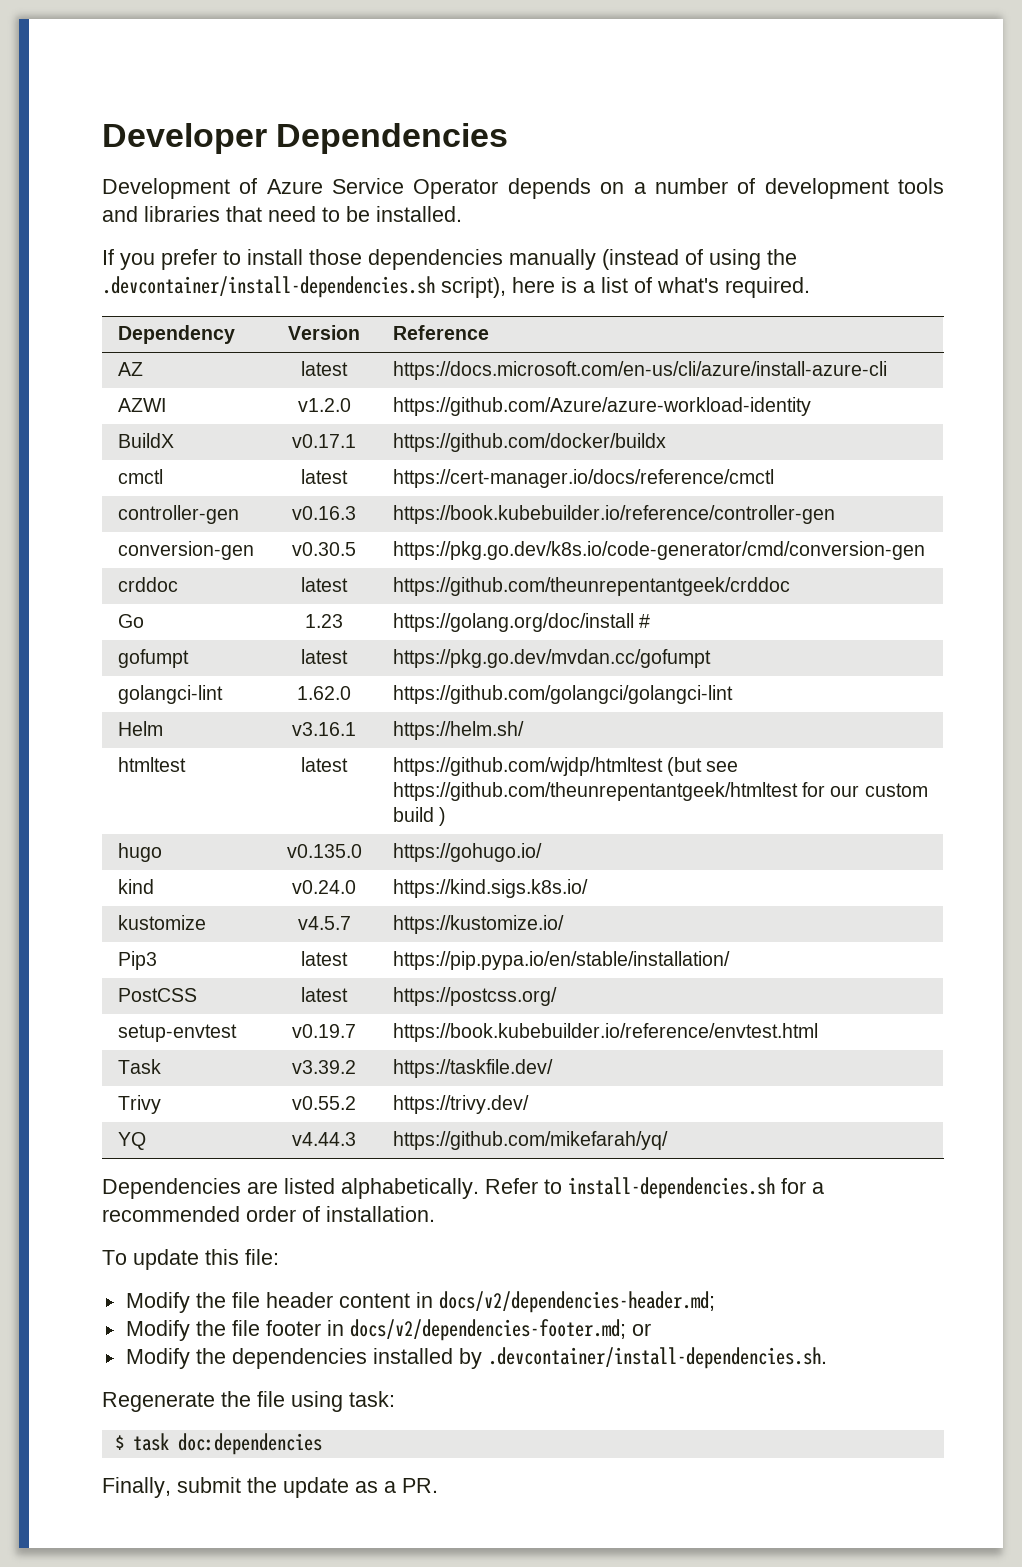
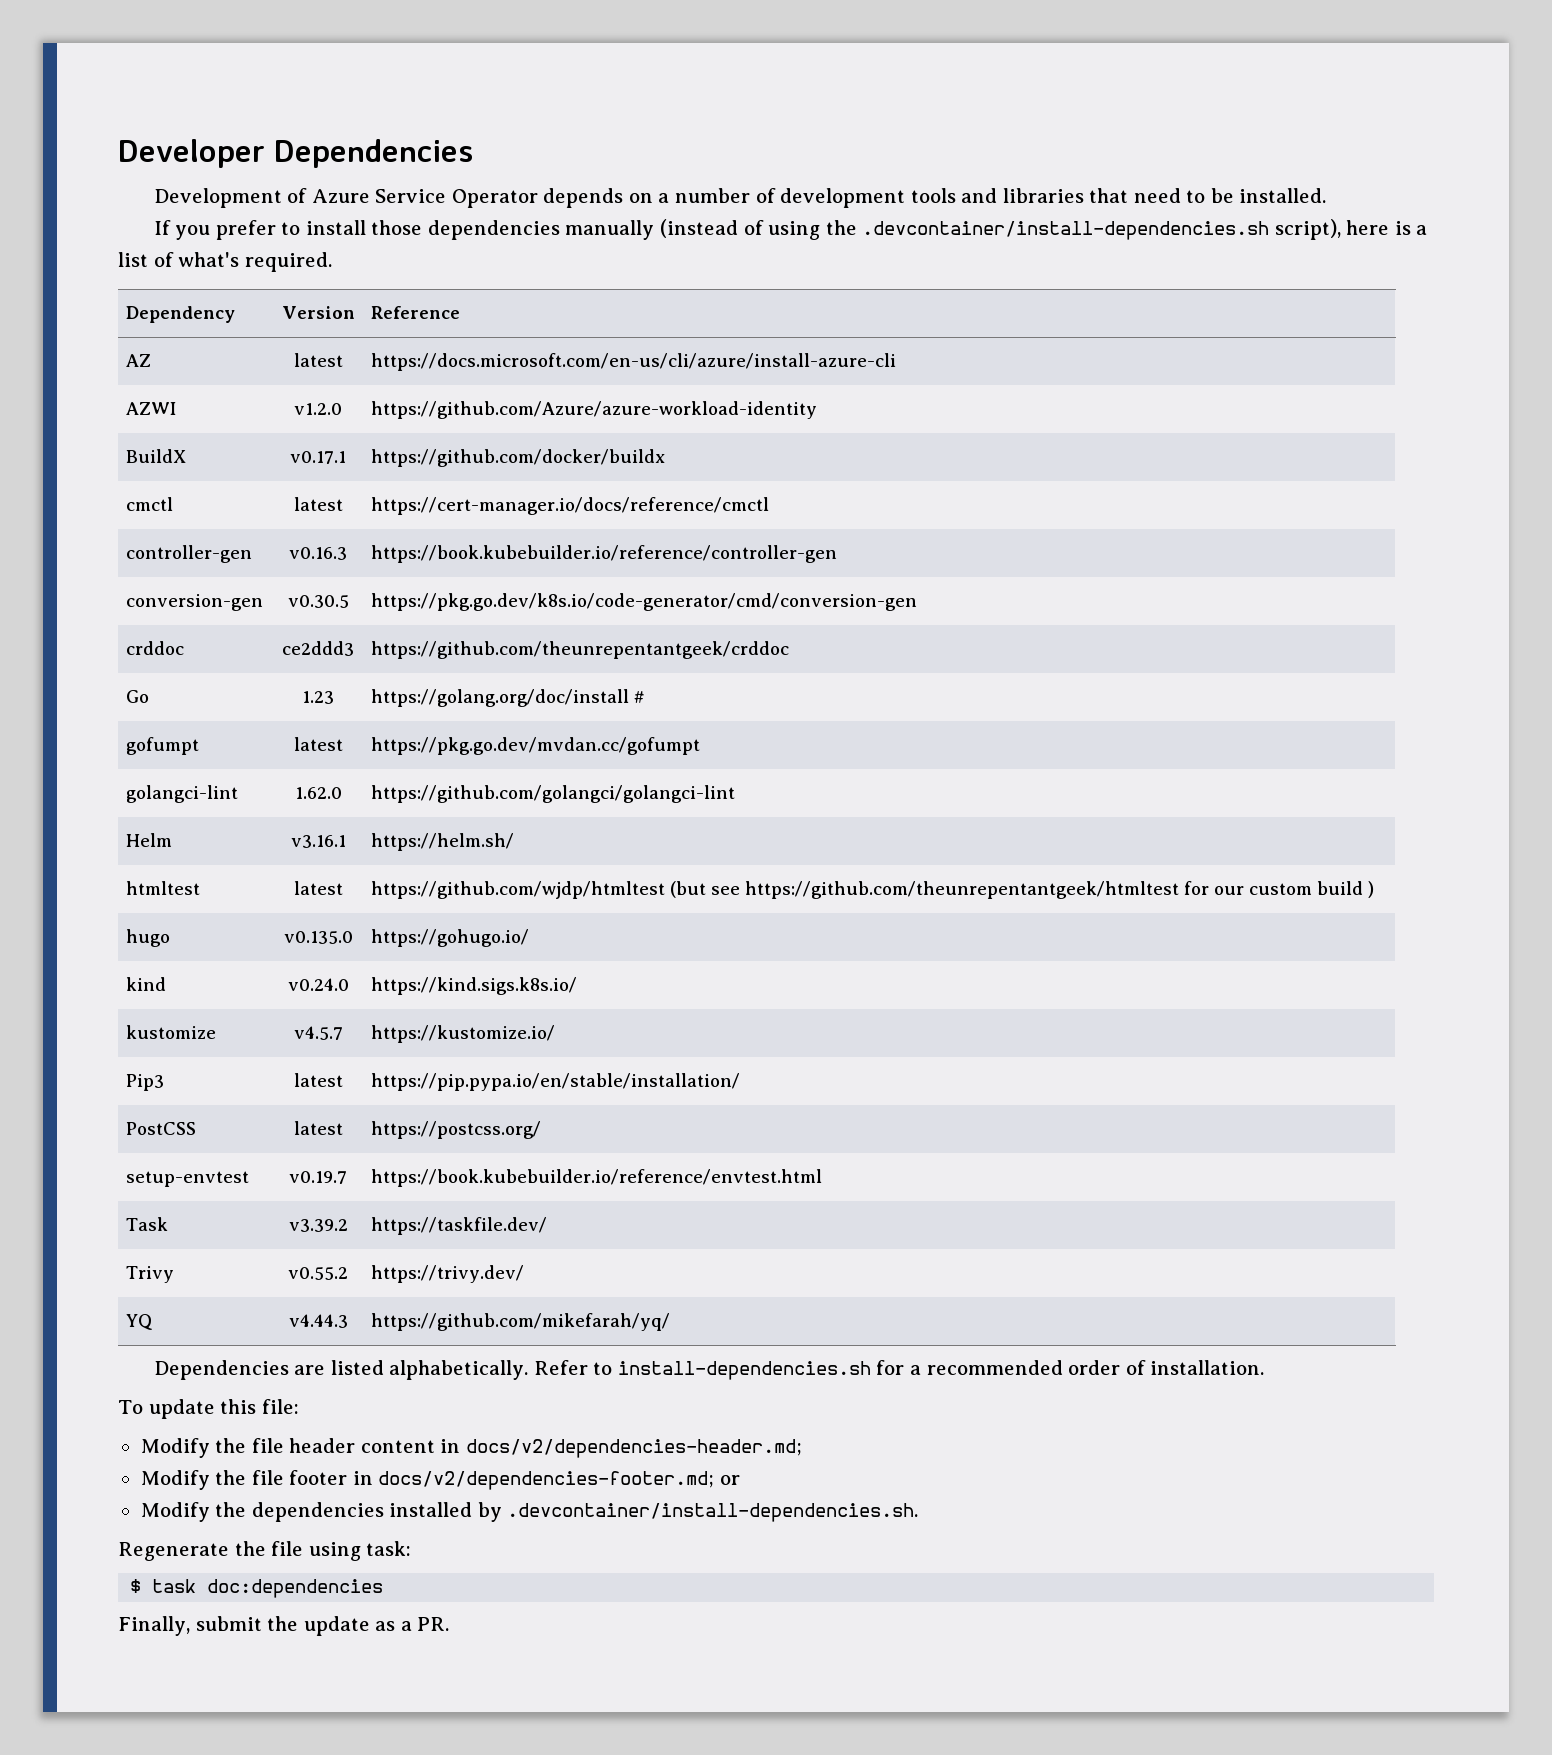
[301,577,348,592] latest -> [282,641,354,656] ce2ddd3

